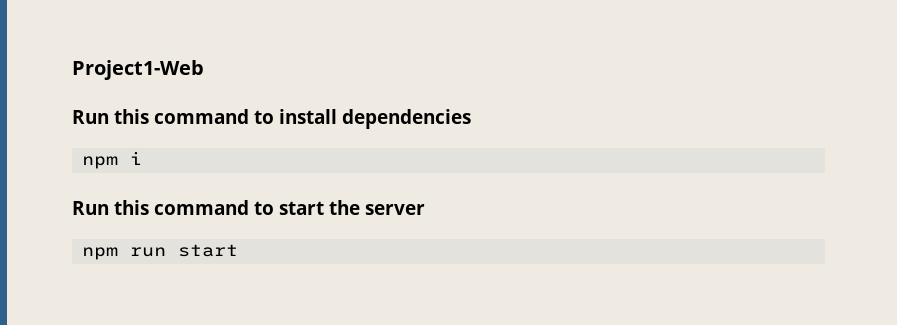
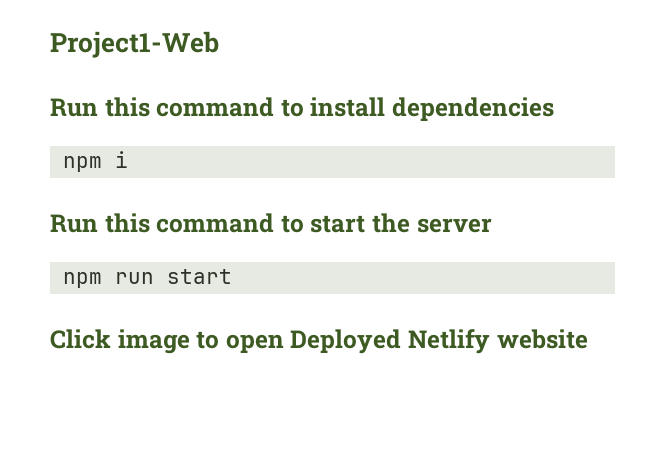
(238, 250) none -> [50,329,588,354] // Click image to open Deployed Netlify website

